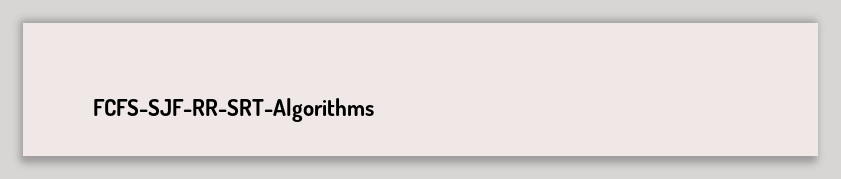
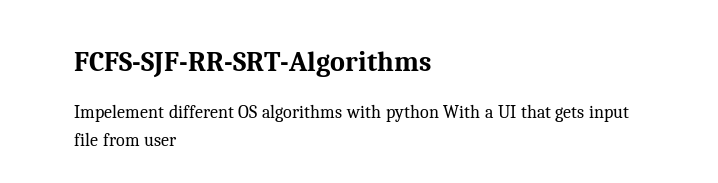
(374, 110) none -> [74,104,629,122] [74,132,178,146] // Impelement different OS algorithms with python With a UI that gets input file from user

